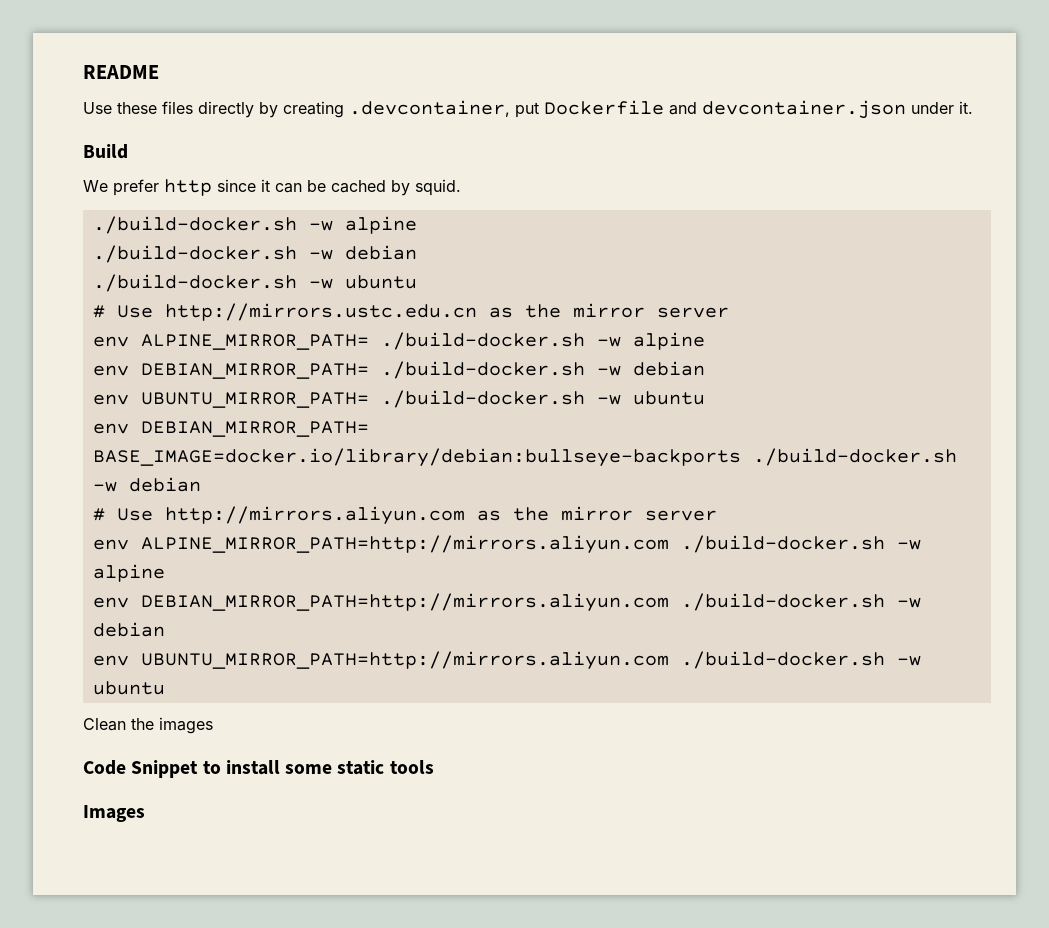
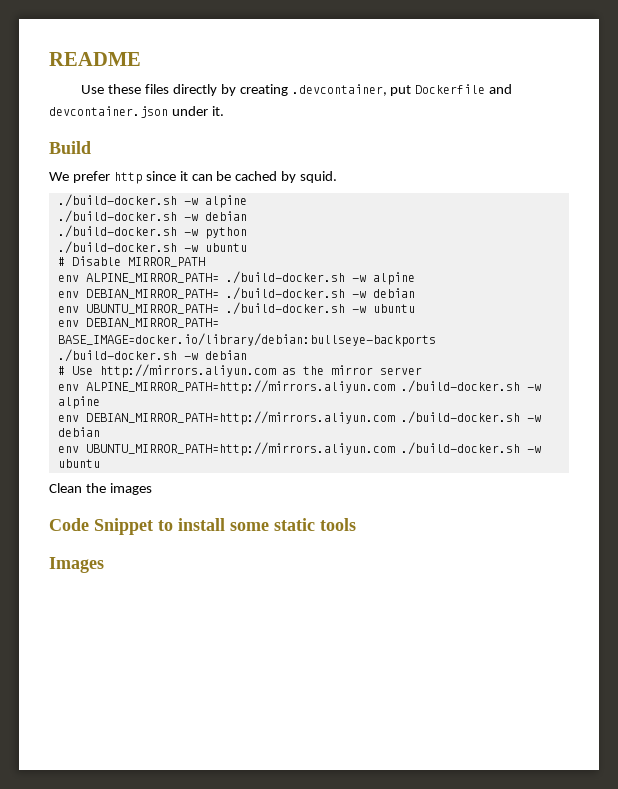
(417, 252) none -> [57,225,247,239] // ./build-docker.sh -w python
[116,303,729,321] Use http://mirrors.ustc.edu.cn as the mirror server -> [71,256,205,267] Disable MIRROR_PATH

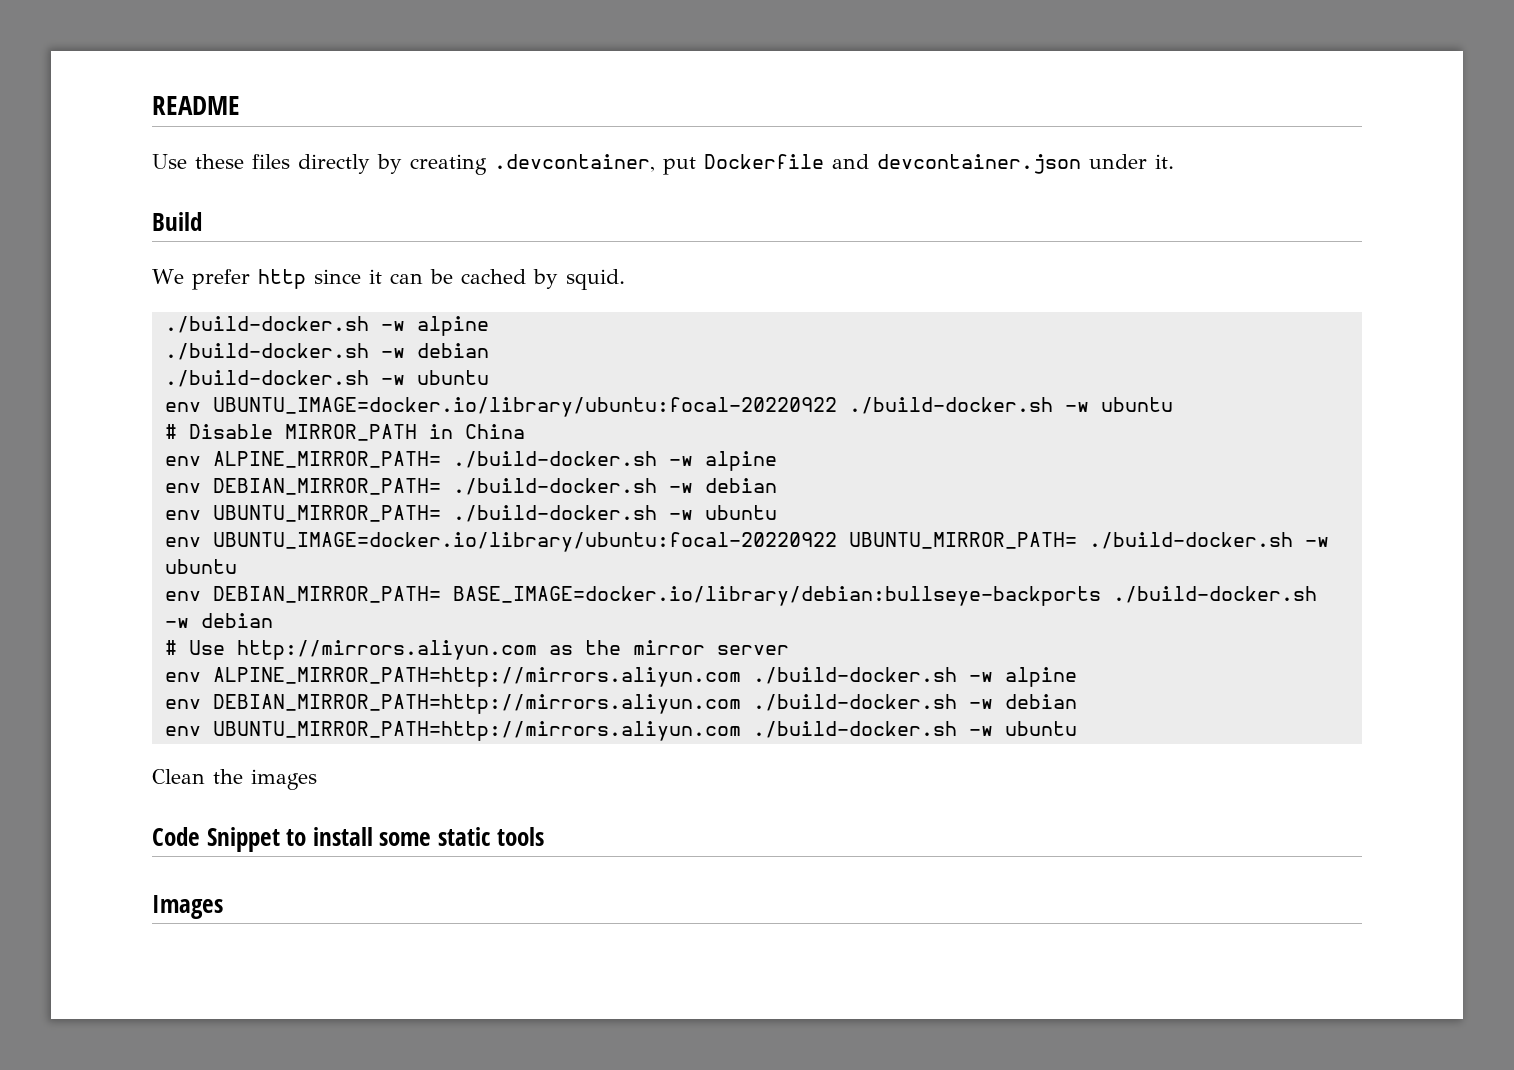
[204,227,247,239] python // -> [416,370,489,385] [164,397,837,417] ubuntu // env UBUNTU_IMAGE=docker.io/library/ubuntu:focal-20220922
(205, 262) none -> [428,424,525,439] in China
(415, 308) none -> [164,532,1329,552] [164,559,237,574] // env UBUNTU_IMAGE=docker.io/library/ubuntu:focal-20220922 UBUNTU_MIRROR_PATH= ./build-docker.sh -w ubuntu

